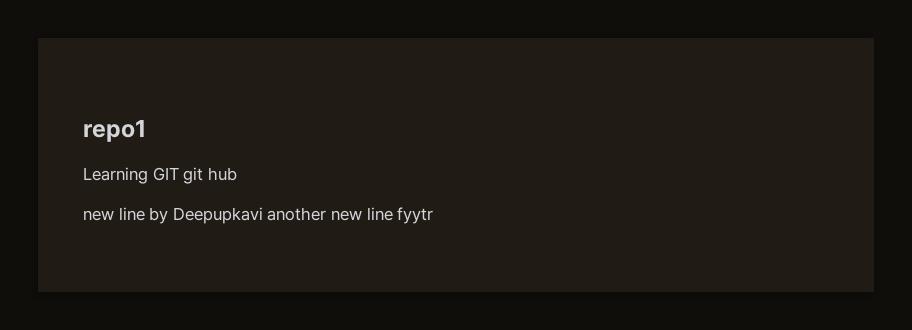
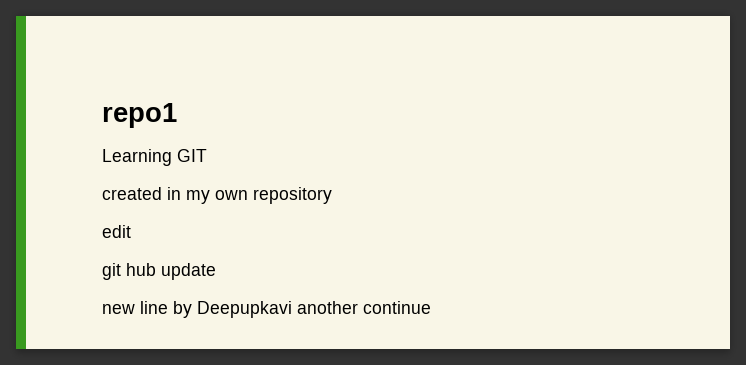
(179, 174) none -> [102,187,332,204] [102,225,131,238] // created in my own repository // edit //
(237, 174) none -> [161,263,216,280] update
[330,207,434,224] new line fyytr -> [363,301,431,314] continue

